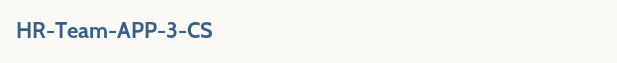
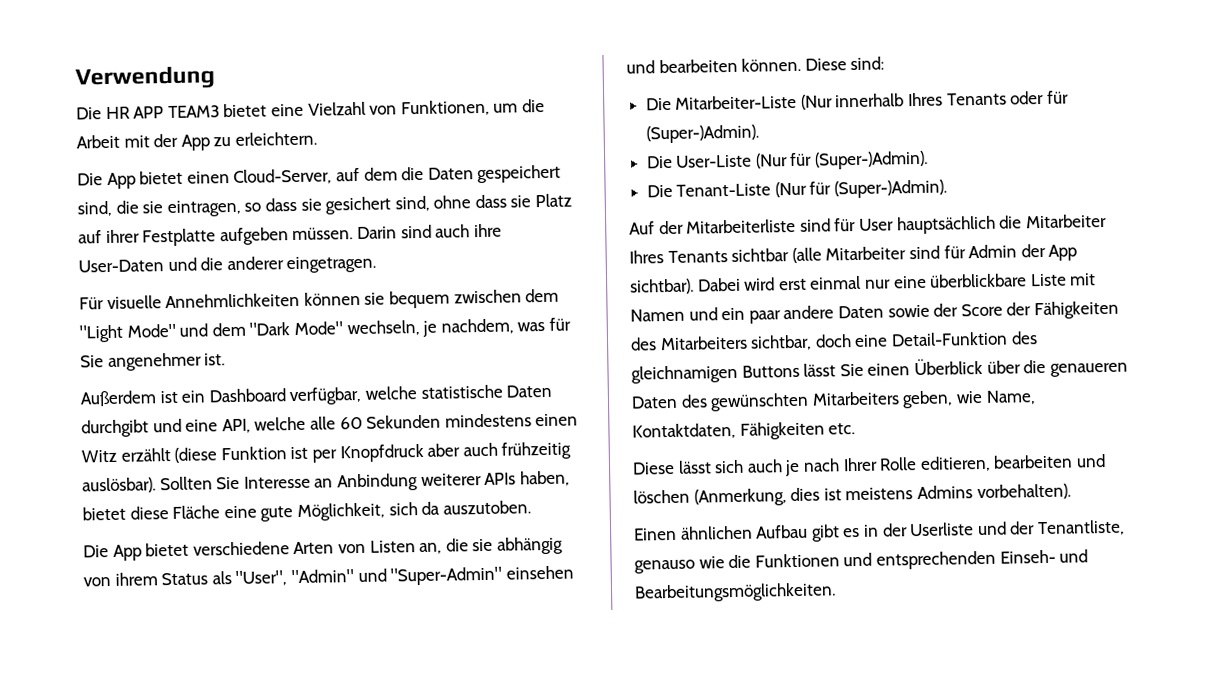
[16,22,213,38] HR-Team-APP-3-CS -> [75,65,215,91] [76,98,545,120] [76,131,317,151] [77,164,562,190] [77,193,573,218] [78,223,502,247] [78,255,377,274] [79,288,560,310] [79,317,571,343] [80,352,226,372] [80,384,553,407] [81,413,579,438] [81,441,572,463] [82,470,570,494] [82,500,531,522] [83,536,563,561] [83,565,574,587] [626,56,885,74] [645,90,1069,111] [645,124,759,144] [646,150,929,170] [646,179,948,199] [629,213,1107,235] [629,243,1078,264] [630,273,1097,295] [630,300,1119,324] [630,331,1038,351] [631,357,1128,384] [631,390,1036,412] [632,421,856,440] [632,454,1106,477] [633,483,1071,507] [634,519,1125,542] [634,549,1089,574] [634,582,836,603] Verwendung // Die HR APP TEAM3 bietet eine Vielzahl von Funktionen, um die Arbeit mit der App zu erleichtern. // Die App bietet einen Cloud-Server, auf dem die Daten gespeichert sind, die sie eintragen, so dass sie gesichert sind, ohne dass sie Platz auf ihrer Festplatte aufgeben müssen. Darin sind auch ihre User-Daten und die anderer eingetragen. // Für visuelle Annehmlichkeiten können sie bequem zwischen dem "Light Mode" und dem "Dark Mode" wechseln, je nachdem, was für Sie angenehmer ist. // Außerdem ist ein Dashboard verfügbar, welche statistische Daten durchgibt und eine API, welche alle 60 Sekunden mindestens einen Witz erzählt (diese Funktion ist per Knopfdruck aber auch frühzeitig auslösbar). Sollten Sie Interesse an Anbindung weiterer APIs haben, bietet diese Fläche eine gute Möglichkeit, sich da auszutoben. // Die App bietet verschiedene Arten von Listen an, die sie abhängig von ihrem Status als "User", "Admin" und "Super-Admin" einsehen und bearbeiten können. Diese sind: // Die Mitarbeiter-Liste (Nur innerhalb Ihres Tenants oder für (Super-)Admin). // Die User-Liste (Nur für (Super-)Admin). // Die Tenant-Liste (Nur für (Super-)Admin). // Auf der Mitarbeiterliste sind für User hauptsächlich die Mitarbeiter Ihres Tenants sichtbar (alle Mitarbeiter sind für Admin der App sichtbar). Dabei wird erst einmal nur eine überblickbare Liste mit Namen und ein paar andere Daten sowie der Score der Fähigkeiten des Mitarbeiters sichtbar, doch eine Detail-Funktion des gleichnamigen Buttons lässt Sie einen Überblick über die genaueren Daten des gewünschten Mitarbeiters geben, wie Name, Kontaktdaten, Fähigkeiten etc. // Diese lässt sich auch je nach Ihrer Rolle editieren, bearbeiten und löschen (Anmerkung, dies ist meistens Admins vorbehalten). // Einen ähnlichen Aufbau gibt es in der Userliste und der Tenantliste, genauso wie die Funktionen und entsprechenden Einseh- und Bearbeitungsmöglichkeiten.

